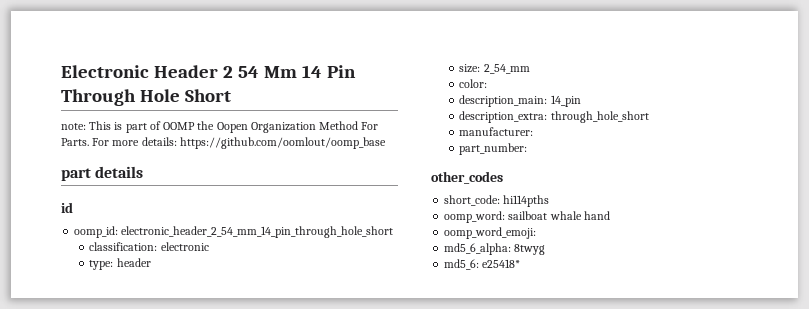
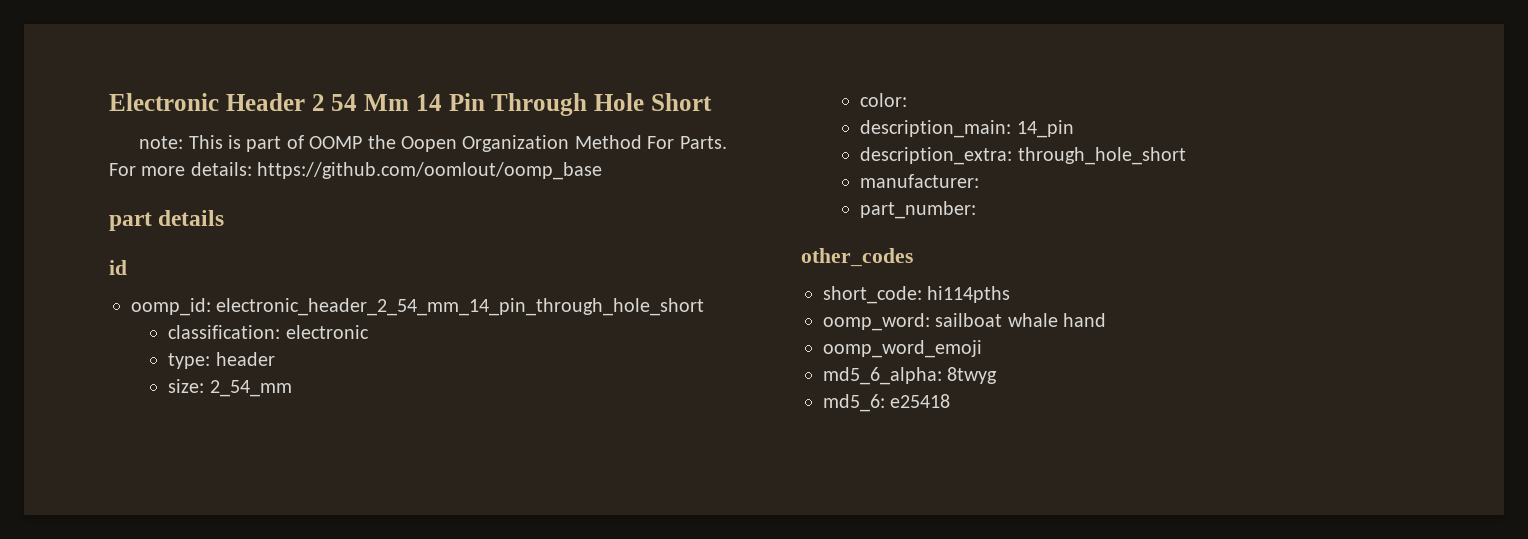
[444,227,537,239] oomp_word_emoji: -> [823,340,982,358] oomp_word_emoji
[482,259,521,268] e25418* -> [890,394,951,408] e25418

